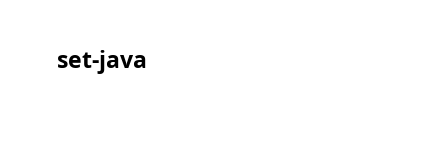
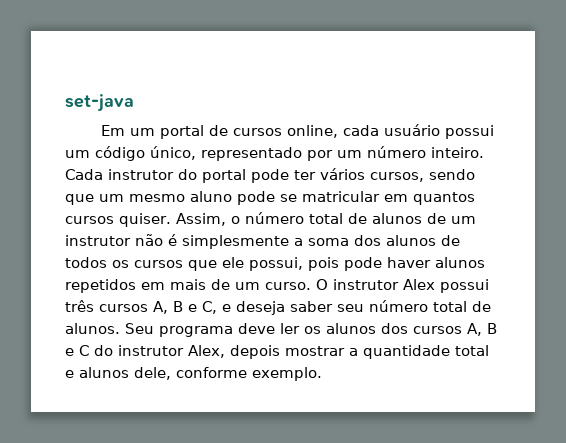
(147, 62) none -> [101,124,495,139] [65,146,484,161] [65,168,475,183] [65,191,475,205] [65,212,476,227] [65,234,460,249] [65,257,485,271] [65,279,489,293] [65,300,491,315] [65,323,497,337] [65,345,489,359] [65,367,322,381] // Em um portal de cursos online, cada usuário possui um código único, representado por um número inteiro. Cada instrutor do portal pode ter vários cursos, sendo que um mesmo aluno pode se matricular em quantos cursos quiser. Assim, o número total de alunos de um instrutor não é simplesmente a soma dos alunos de todos os cursos que ele possui, pois pode haver alunos repetidos em mais de um curso. O instrutor Alex possui três cursos A, B e C, e deseja saber seu número total de alunos. Seu programa deve ler os alunos dos cursos A, B e C do instrutor Alex, depois mostrar a quantidade total e alunos dele, conforme exemplo.

